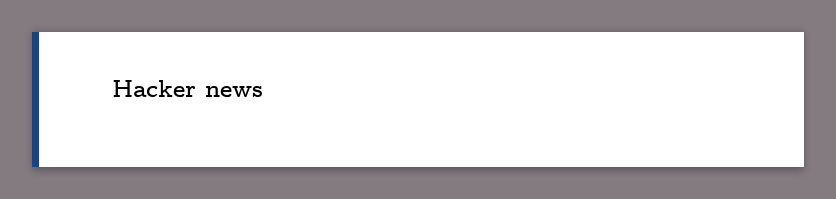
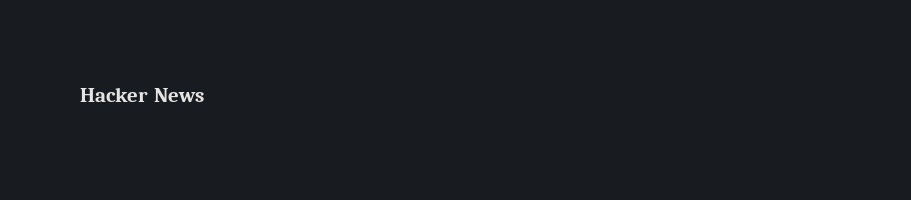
[205,86,263,97] news -> [153,88,204,102] News

